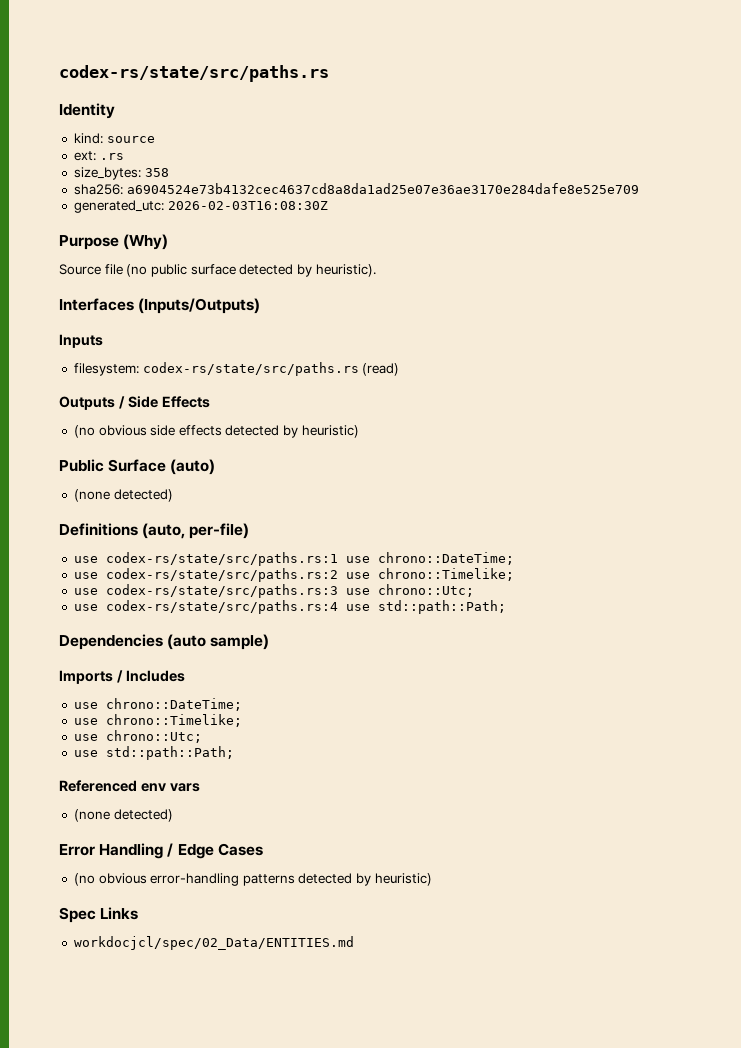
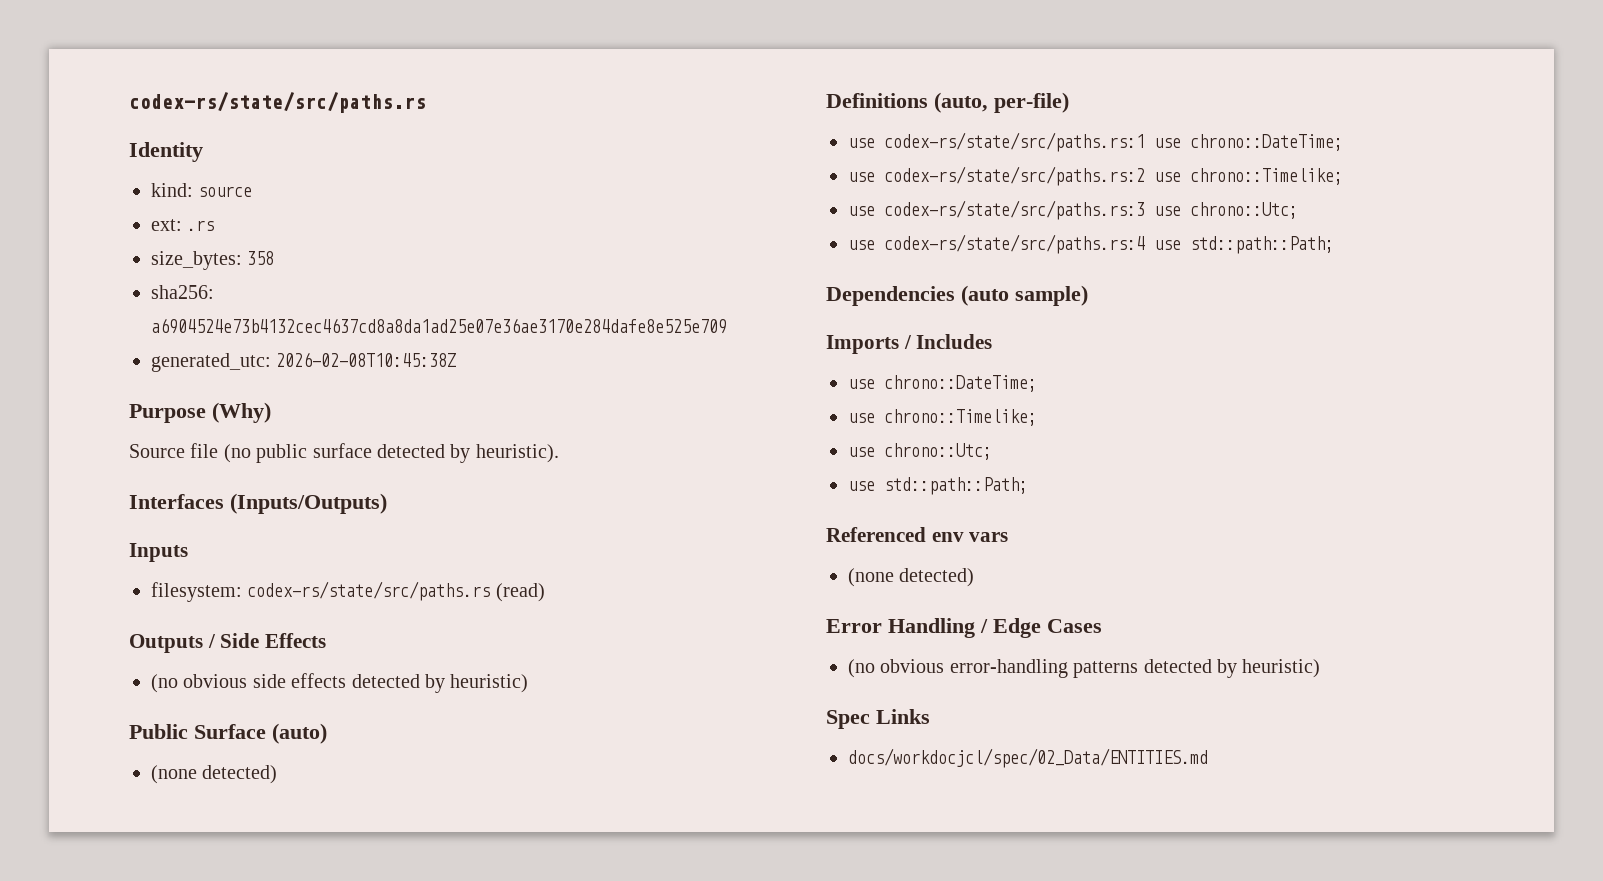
[167,201,328,210] 2026-02-03T16:08:30Z -> [276,352,457,367] 2026-02-08T10:45:38Z
[73,936,354,950] workdocjcl/spec/02_Data/ENTITIES.md -> [848,748,1208,768] docs/workdocjcl/spec/02_Data/ENTITIES.md

